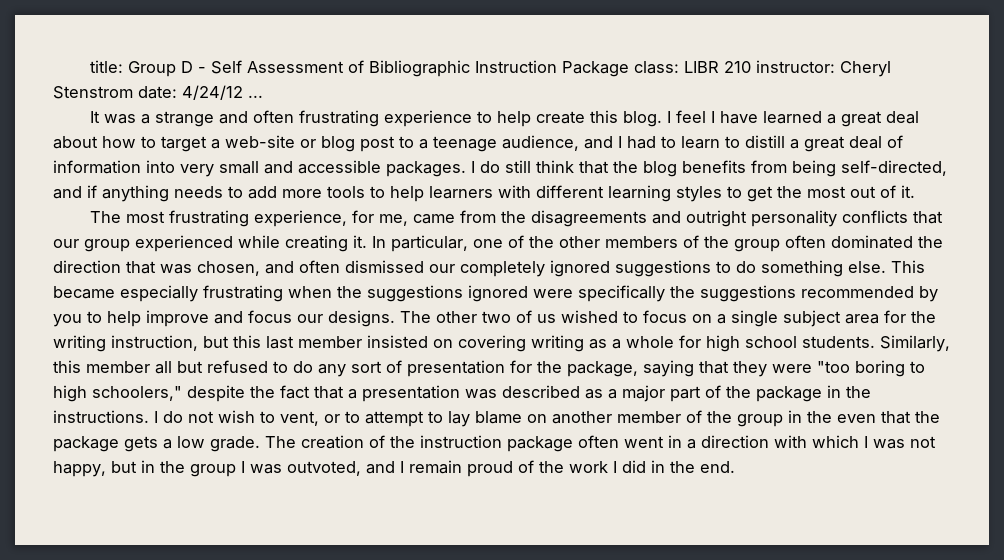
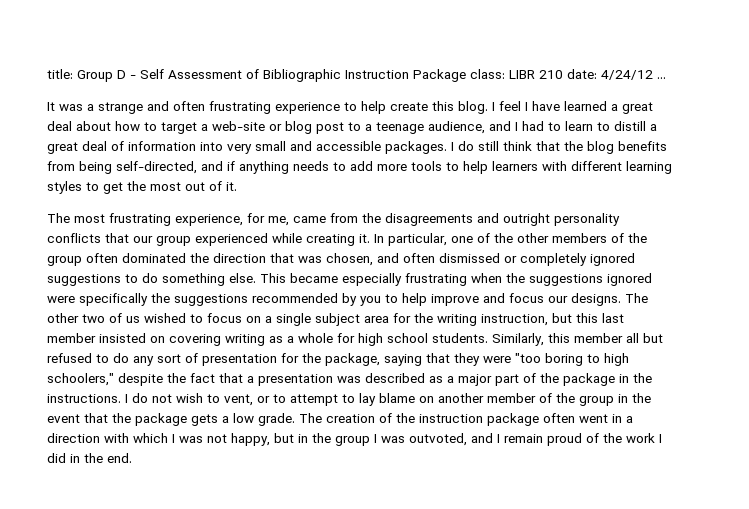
[756,60,892,77] [53,86,133,99] instructor: Cheryl Stenstrom -> (563, 74) none
[429,264,455,273] our -> [504,256,517,263] or
[837,414,876,423] even -> [47,414,80,423] event

